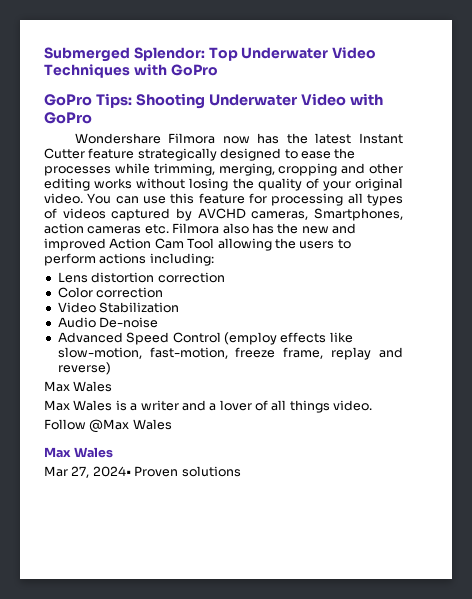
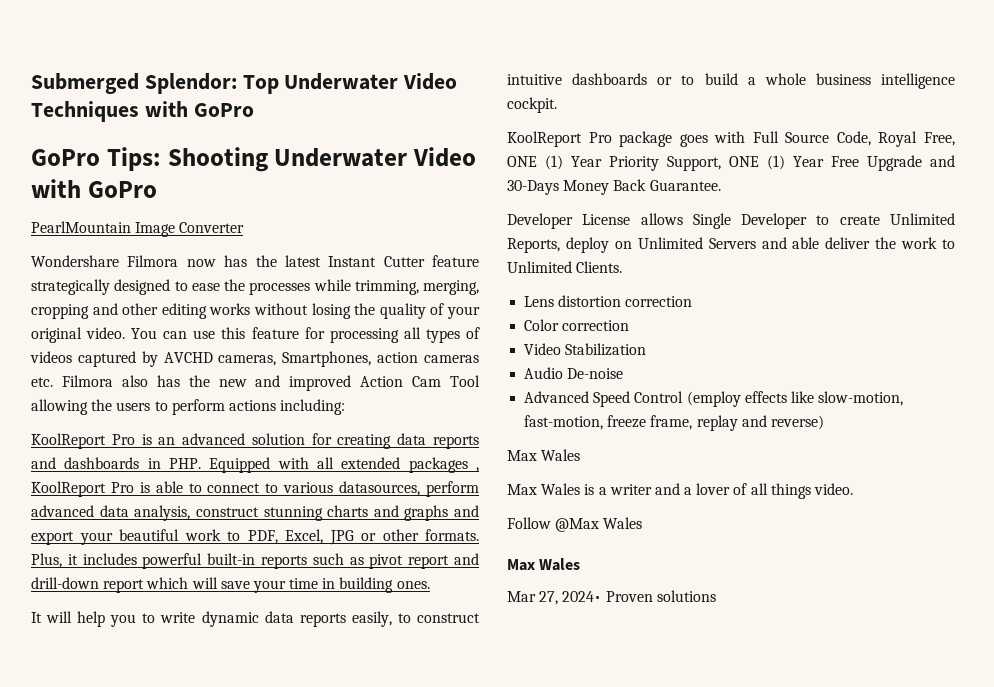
(92, 118) none -> [31,221,245,237] // PearlMountain Image Converter
(214, 259) none -> [31,433,479,449] [31,457,479,473] [31,481,479,497] [31,505,479,521] [31,529,479,545] [31,553,480,569] [31,577,430,593] [31,611,480,627] [507,73,955,89] [507,97,557,113] [507,131,955,147] [507,155,955,171] [507,179,721,195] [507,213,955,229] [507,237,955,253] [507,261,623,273] // KoolReport Pro is an advanced solution for creating data reports and dashboards in PHP. Equipped with all extended packages , KoolReport Pro is able to connect to various datasources, perform advanced data analysis, construct stunning charts and graphs and export your beautiful work to PDF, Excel, JPG or other formats. Plus, it includes powerful built-in reports such as pivot report and drill-down report which will save your time in building ones. // It will help you to write dynamic data reports easily, to construct intuitive dashboards or to build a whole business intelligence cockpit. // KoolReport Pro package goes with Full Source Code, Royal Free, ONE (1) Year Priority Support, ONE (1) Year Free Upgrade and 30-Days Money Back Guarantee. // Developer License allows Single Developer to create Unlimited Reports, deploy on Unlimited Servers and able deliver the work to Unlimited Clients.

